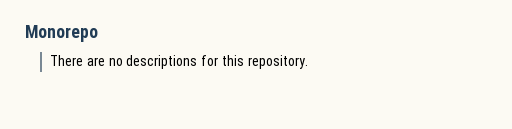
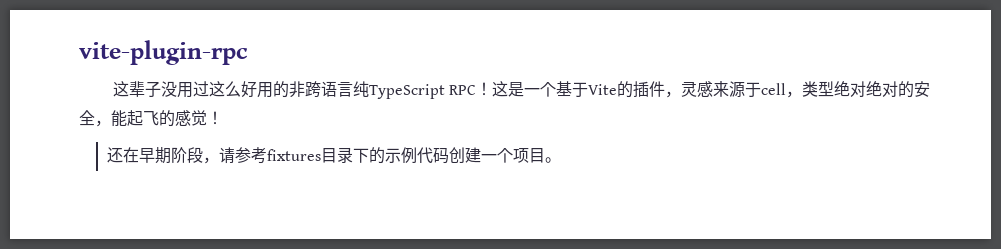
[25,25,98,42] [49,55,308,69] Monorepo // There are no descriptions for this repository. -> [79,40,248,65] [113,81,931,99] [79,110,223,127] [107,147,562,164] vite-plugin-rpc // 这辈子没用过这么好用的非跨语言纯TypeScript RPC！这是一个基于Vite的插件，灵感来源于cell，类型绝对绝对的安全，能起飞的感觉！ // 还在早期阶段，请参考fixtures目录下的示例代码创建一个项目。

